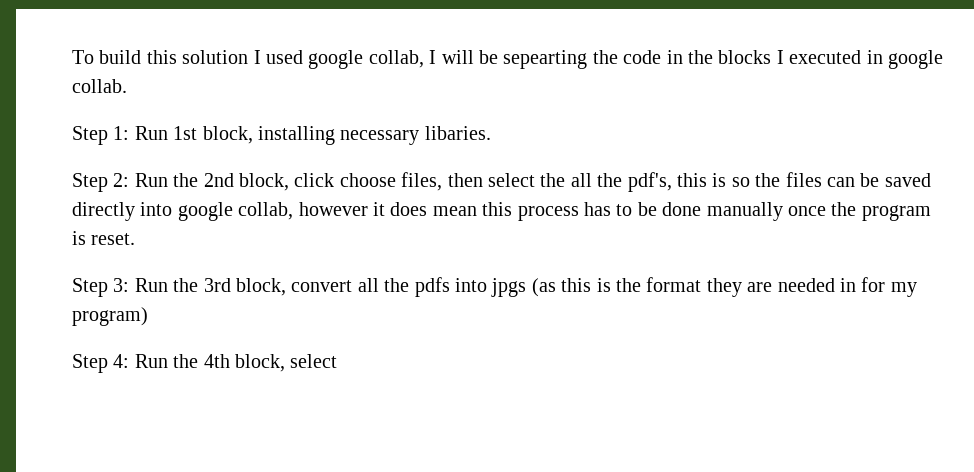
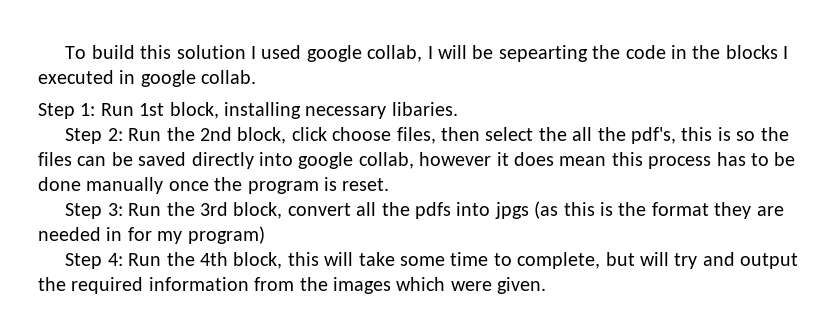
[290,354,338,368] select -> [287,252,799,269] [38,277,547,294] this will take some time to complete, but will try and output the required information from the images which were given.

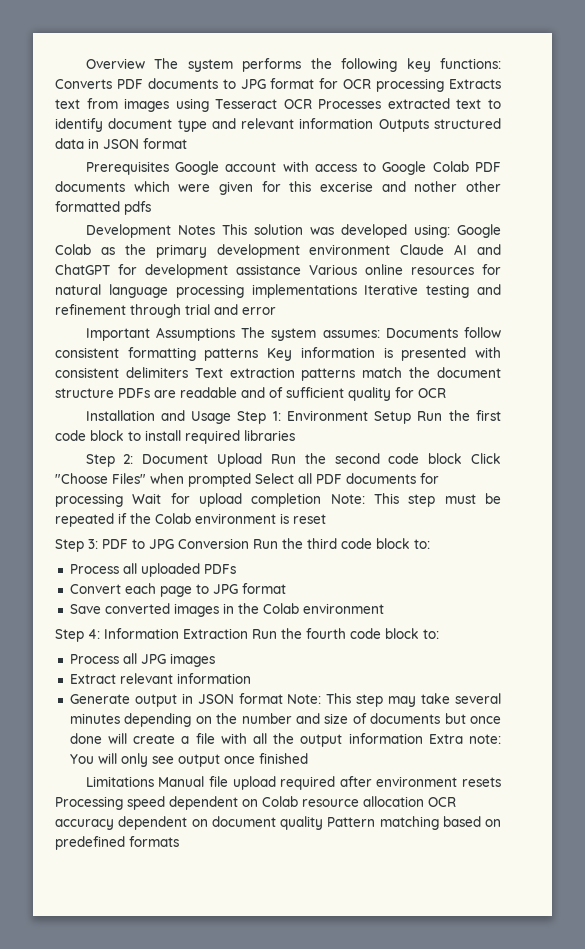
[65,45,789,62] [38,70,257,87] [38,102,458,119] [65,127,789,144] [38,152,796,169] [38,177,390,194] [65,201,784,219] [38,226,265,244] [65,252,799,269] [38,277,547,294] To build this solution I used google collab, I will be sepearting the code in the blocks I executed in google collab. // Step 1: Run 1st block, installing necessary libaries. // Step 2: Run the 2nd block, click choose files, then select the all the pdf's, this is so the files can be saved directly into google collab, however it does mean this process has to be done manually once the program is reset. // Step 3: Run the 3rd block, convert all the pdfs into jpgs (as this is the format they are needed in for my program) // Step 4: Run the 4th block, this will take some time to complete, but will try and output the required information from the images which were given. -> [85,58,502,72] [55,78,502,92] [55,98,501,112] [55,118,501,132] [55,138,187,149] [85,161,501,175] [55,181,502,195] [55,201,151,215] [85,224,501,238] [55,244,501,258] [55,264,501,278] [55,284,501,298] [55,304,276,318] [85,327,502,341] [55,347,502,361] [55,367,501,381] [55,387,446,401] [85,410,502,424] [55,430,295,444] [85,453,502,467] [55,473,439,487] [55,493,501,507] [55,513,326,527] [55,538,430,552] [69,563,236,577] [69,583,286,597] [69,603,384,617] [55,628,439,642] [69,653,215,667] [69,673,251,684] [69,693,502,707] [69,713,502,727] [69,733,501,747] [69,753,308,767] [85,776,501,790] [55,796,456,810] [55,816,501,830] [55,836,179,850] Overview The system performs the following key functions: Converts PDF documents to JPG format for OCR processing Extracts text from images using Tesseract OCR Processes extracted text to identify document type and relevant information Outputs structured data in JSON format // Prerequisites Google account with access to Google Colab PDF documents which were given for this excerise and nother other formatted pdfs // Development Notes This solution was developed using: Google Colab as the primary development environment Claude AI and ChatGPT for development assistance Various online resources for natural language processing implementations Iterative testing and refinement through trial and error // Important Assumptions The system assumes: Documents follow consistent formatting patterns Key information is presented with consistent delimiters Text extraction patterns match the document structure PDFs are readable and of sufficient quality for OCR // Installation and Usage Step 1: Environment Setup Run the first code block to install required libraries // Step 2: Document Upload Run the second code block Click "Choose Files" when prompted Select all PDF documents for processing Wait for upload completion Note: This step must be repeated if the Colab environment is reset // Step 3: PDF to JPG Conversion Run the third code block to: // Process all uploaded PDFs // Convert each page to JPG format // Save converted images in the Colab environment // Step 4: Information Extraction Run the fourth code block to: // Process all JPG images // Extract relevant information // Generate output in JSON format Note: This step may take several minutes depending on the number and size of documents but once done will create a file with all the output information Extra note: You will only see output once finished // Limitations Manual file upload required after environment resets Processing speed dependent on Colab resource allocation OCR accuracy dependent on document quality Pattern matching based on predefined formats

